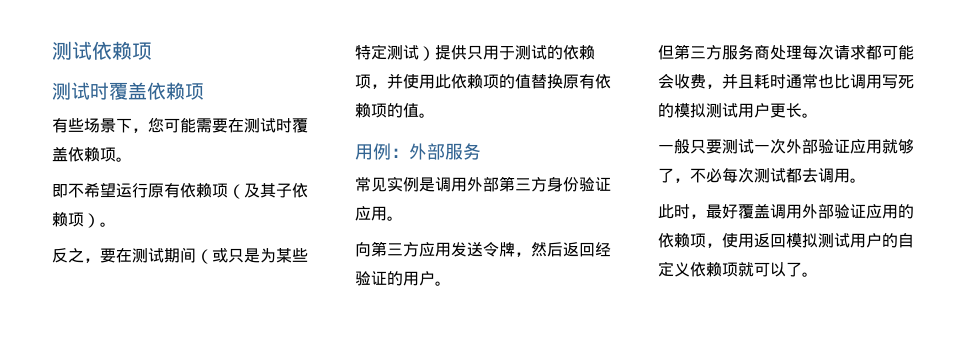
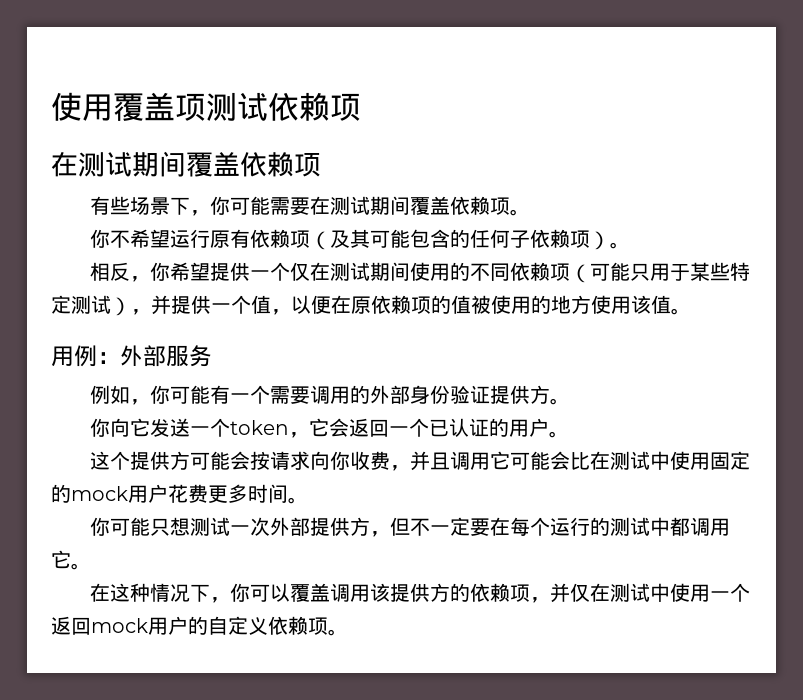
(52, 50) none -> [51,92,206,121] 使用覆盖项
[52,82,109,100] 测试时 -> [51,151,186,177] 在测试期间
[148,117,164,133] 您 -> [210,196,231,215] 你
[276,118,292,133] 时 -> [370,196,411,215] 期间
[52,184,68,198] 即 -> [90,229,111,248] 你
(276, 190) none -> [370,229,511,248] 可能包含的任何
[52,247,308,264] [355,44,595,61] [355,73,611,89] [355,103,403,118] 反之，要在测试期间（或只是为某些特定测试）提供只用于测试的依赖项，并使用此依赖项的值替换原有依赖项的 -> [90,262,751,283] [51,295,651,316] 相反，你希望提供一个仅在测试期间使用的不同依赖项（可能只用于某些特定测试），并提供一个值，以便在原依赖项的值被使用的地方使用该
[355,176,547,192] 常见实例是调用外部第三方 -> [90,385,411,405] 例如，你可能有一个需要调用的外部
[355,206,403,221] [355,241,611,257] [355,271,451,286] [658,44,914,60] [658,73,914,89] [658,103,818,118] [658,138,914,154] [658,167,866,183] [658,204,914,219] [658,233,850,248] 应用。 // 向第三方应用发送令牌，然后返回经验证的用户。 // 但第三方服务商处理每次请求都可能会收费，并且耗时通常也比调用写死的模拟测试用户更长。 // 一般只要测试一次外部验证应用就够了，不必每次测试都去调用。 // 此时，最好覆盖调用外部验证应用的依赖项，使用返回模拟测试 -> [490,385,571,405] [90,418,570,438] [90,451,751,471] [51,484,308,504] [90,517,731,537] [51,550,91,570] [90,583,751,603] [51,616,148,635] 提供方。 // 你向它发送一个token，它会返回一个已认证的用户。 // 这个提供方可能会按请求向你收费，并且调用它可能会比在测试中使用固定的mock用户花费更多时间。 // 你可能只想测试一次外部提供方，但不一定要在每个运行的测试中都调用它。 // 在这种情况下，你可以覆盖调用该提供方的依赖项，并仅在测试中使用一个返回mock
[738,262,802,277] 就可以了 -> (328, 626) none

